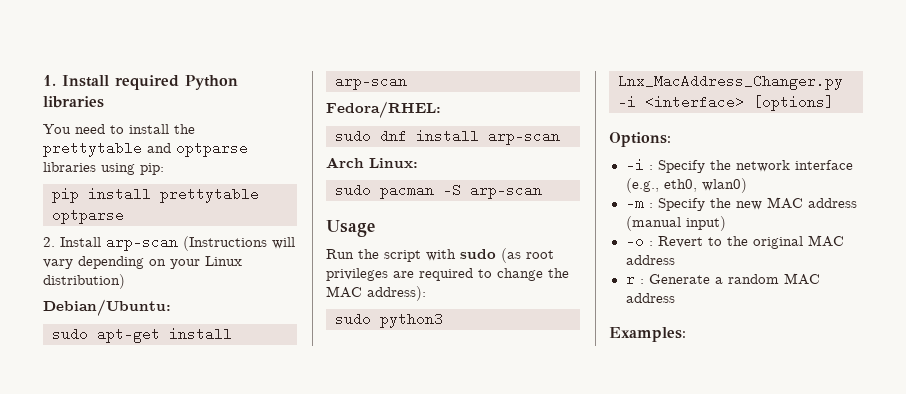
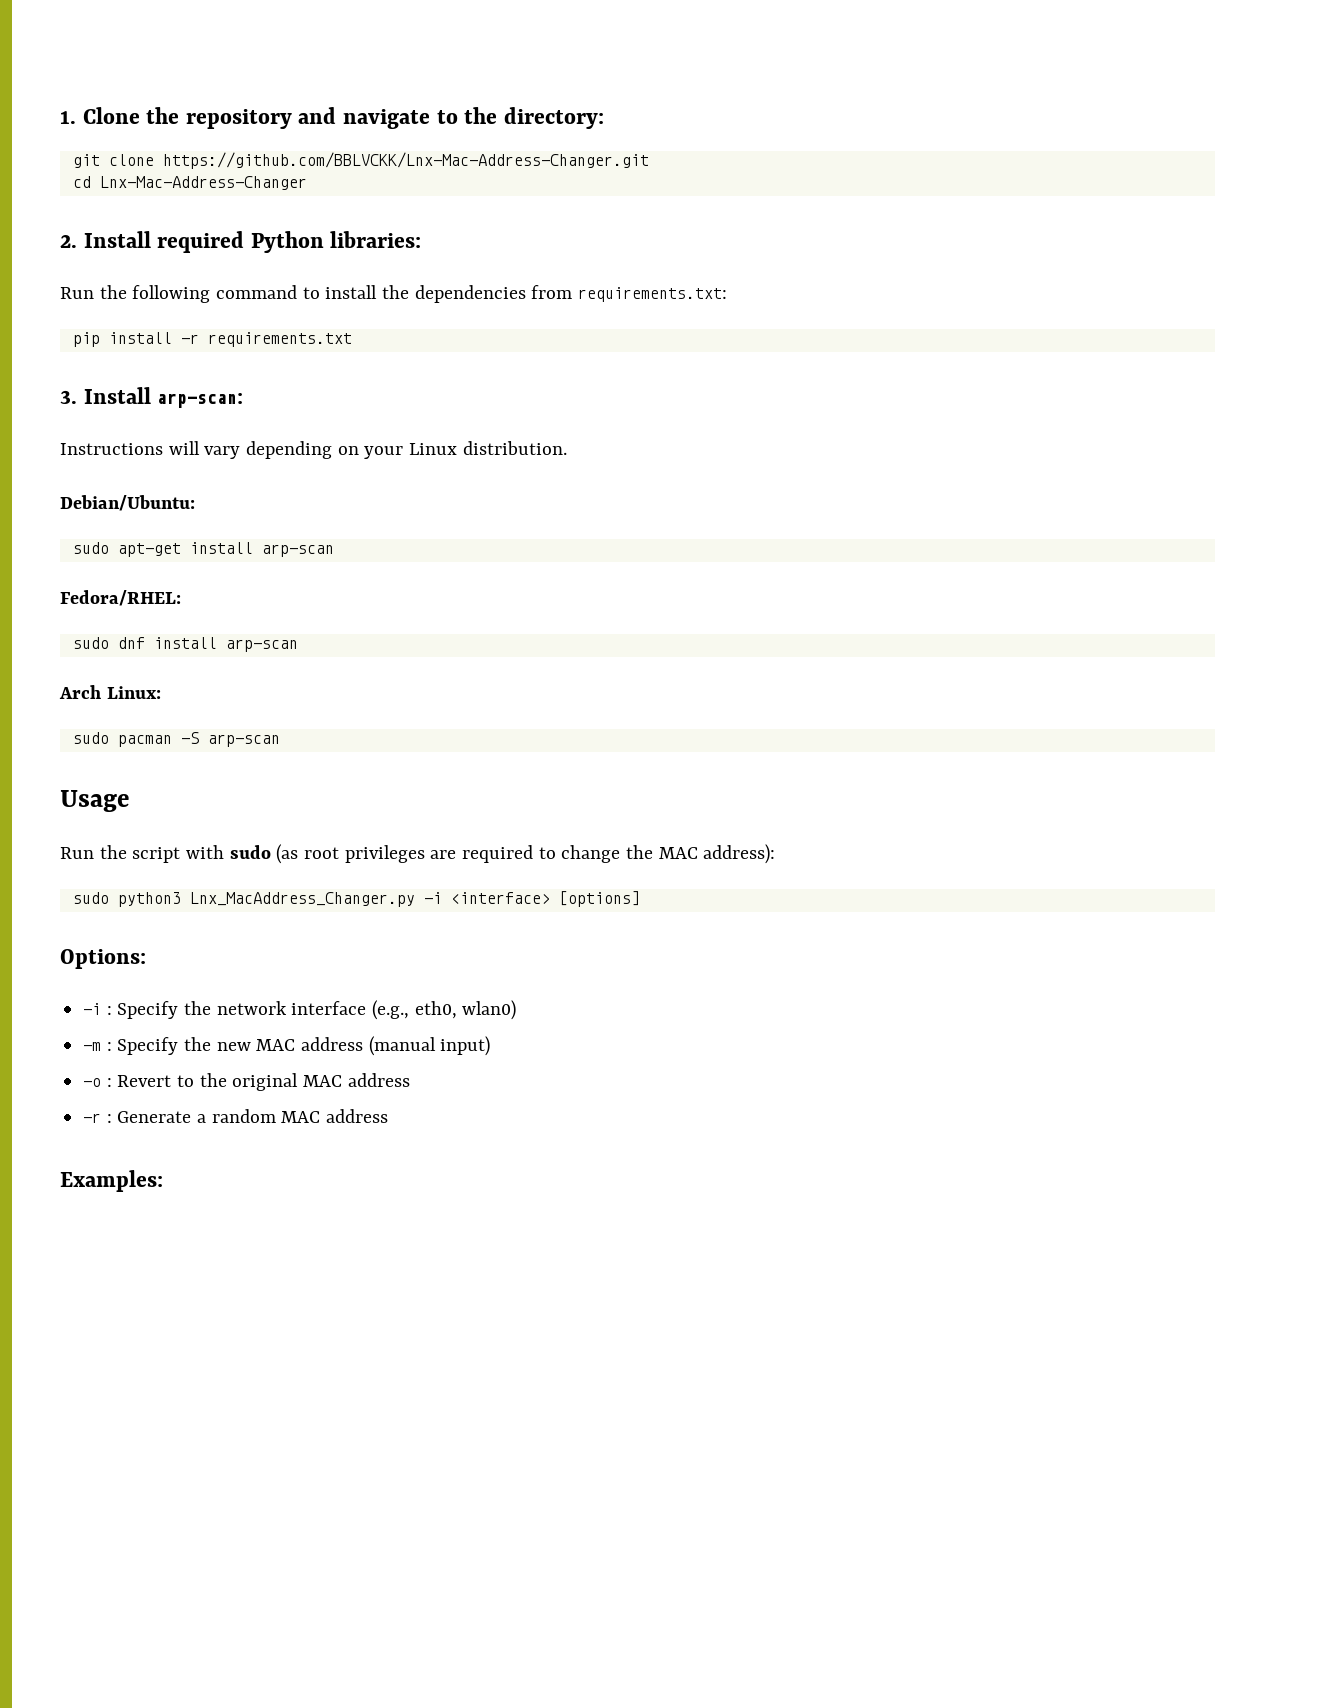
[62,75,238,90] [43,96,104,108] [43,124,195,134] [43,141,248,157] [43,162,164,175] [52,187,259,203] [52,208,124,224] [43,235,267,251] Install required Python libraries // You need to install the prettytable and optparse libraries using pip: // pip install prettytable optparse // 2. Install arp-scan (Instructions -> [82,107,604,129] [72,152,649,169] [72,176,307,190] [60,231,422,253] [60,285,728,303] [72,332,352,347] [60,387,244,408] [60,443,163,455] Clone the repository and navigate to the directory: // git clone https://github.com/BBLVCKK/Lnx-Mac-Address-Changer.git // cd Lnx-Mac-Address-Changer // 2. Install required Python libraries: // Run the following command to install the dependencies from requirements.txt: // pip install -r requirements.txt // 3. Install arp-scan: // Instructions
[43,274,125,289] distribution) -> [462,441,567,455] distribution.
[625,277,635,284] r -> [83,1113,102,1123] -r

